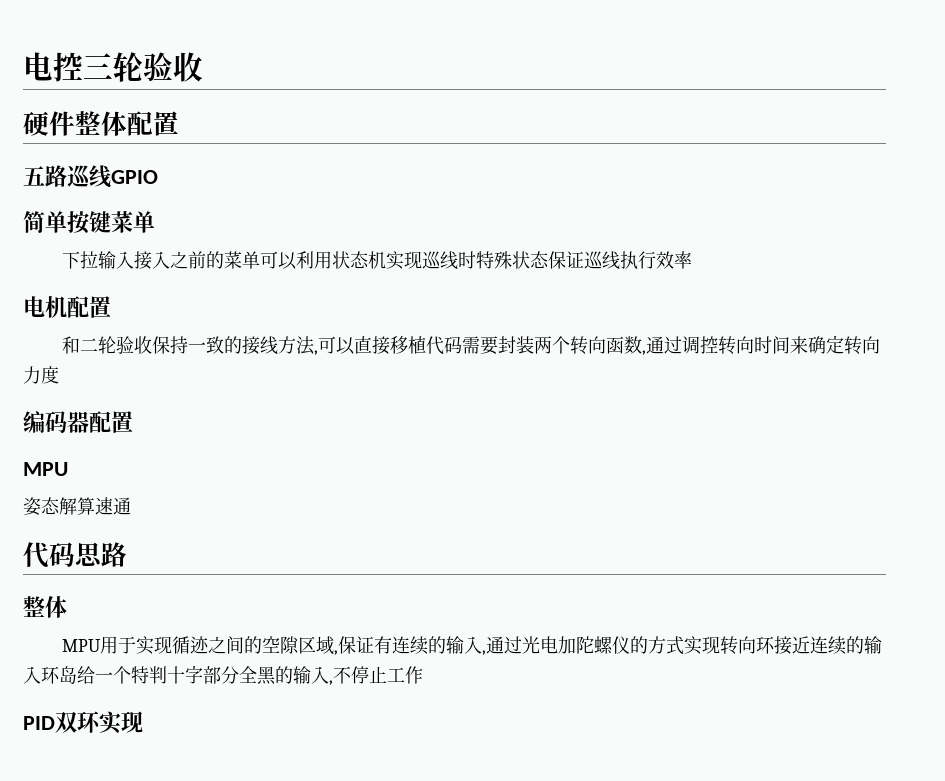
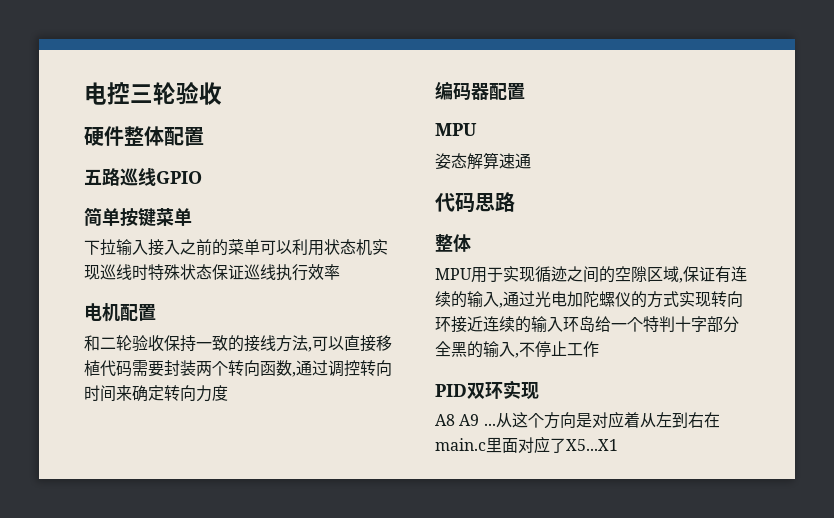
(143, 722) none -> [435,411,720,429] [435,436,618,453] // A8 A9 ...从这个方向是对应着从左到右在main.c里面对应了X5...X1

